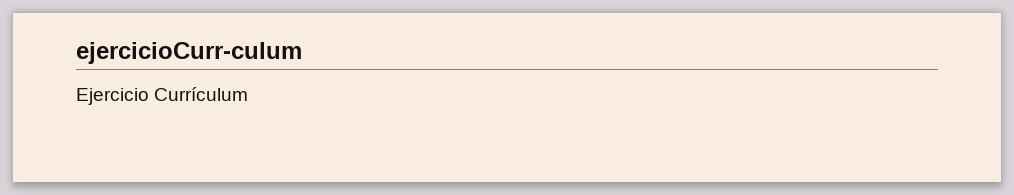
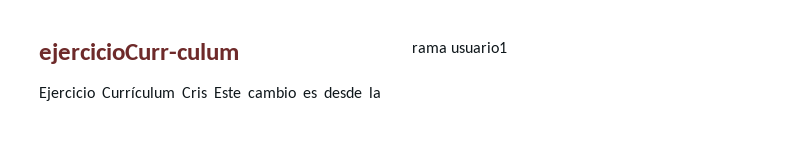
(249, 94) none -> [182,87,381,98] [412,42,508,53] Cris Este cambio es desde la rama usuario1

